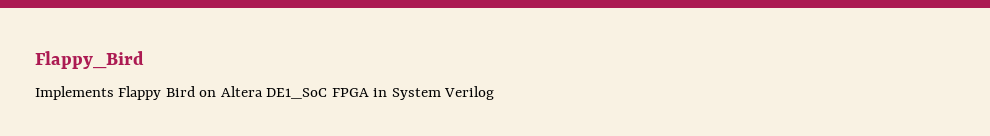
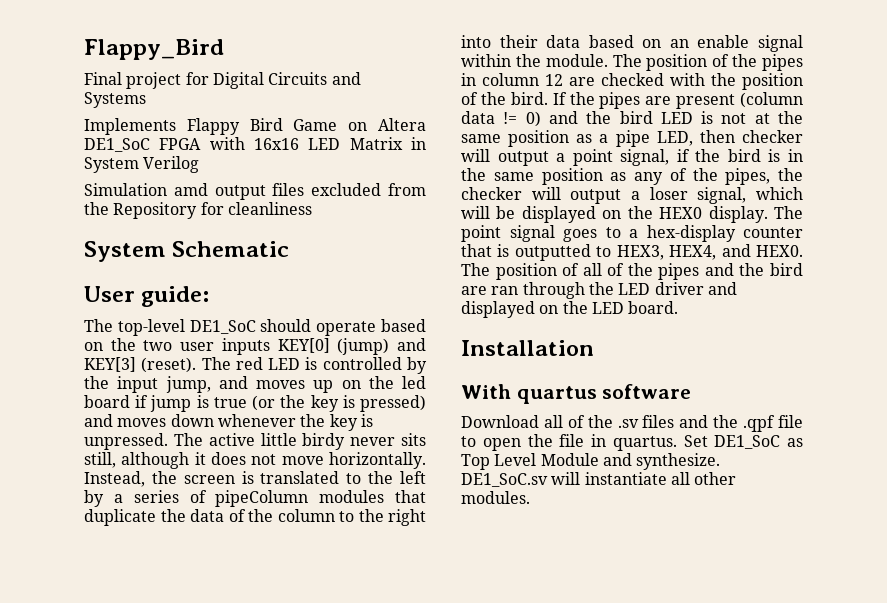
(144, 60) none -> [84,72,361,89] [84,92,146,108] // Final project for Digital Circuits and Systems
(195, 91) none -> [293,119,338,131] Game
(369, 92) none -> [209,137,403,150] with 16x16 LED Matrix
(495, 93) none -> [84,183,426,200] [84,202,312,219] [84,241,290,262] [84,286,210,307] [84,319,427,336] [84,338,427,355] [84,357,427,374] [84,376,426,393] [84,395,426,412] [84,414,373,431] [84,433,426,450] [84,452,427,469] [84,471,426,487] [84,490,427,507] [84,509,426,526] [461,35,803,52] [461,54,803,71] [461,73,803,90] [461,92,803,109] [461,111,803,127] [461,130,803,147] [461,149,803,166] [461,168,803,185] [461,187,803,204] [461,206,803,223] [461,225,803,242] [461,244,803,261] [461,263,803,280] [461,282,737,299] [461,301,679,318] [461,340,594,356] [461,384,692,404] [461,415,803,432] [461,434,803,451] [461,453,721,470] [461,472,737,487] [461,491,530,504] // Simulation amd output files excluded from the Repository for cleanliness // System Schematic // User guide: // The top-level DE1_SoC should operate based on the two user inputs KEY[0] (jump) and KEY[3] (reset). The red LED is controlled by the input jump, and moves up on the led board if jump is true (or the key is pressed) and moves down whenever the key is unpressed. The active little birdy never sits still, although it does not move horizontally. Instead, the screen is translated to the left by a series of pipeColumn modules that duplicate the data of the column to the right into their data based on an enable signal within the module. The position of the pipes in column 12 are checked with the position of the bird. If the pipes are present (column data != 0) and the bird LED is not at the same position as a pipe LED, then checker will output a point signal, if the bird is in the same position as any of the pipes, the checker will output a loser signal, which will be displayed on the HEX0 display. The point signal goes to a hex-display counter that is outputted to HEX3, HEX4, and HEX0. The position of all of the pipes and the bird are ran through the LED driver and displayed on the LED board. // Installation // With quartus software // Download all of the .sv files and the .qpf file to open the file in quartus. Set DE1_SoC as Top Level Module and synthesize. DE1_SoC.sv will instantiate all other modules.

